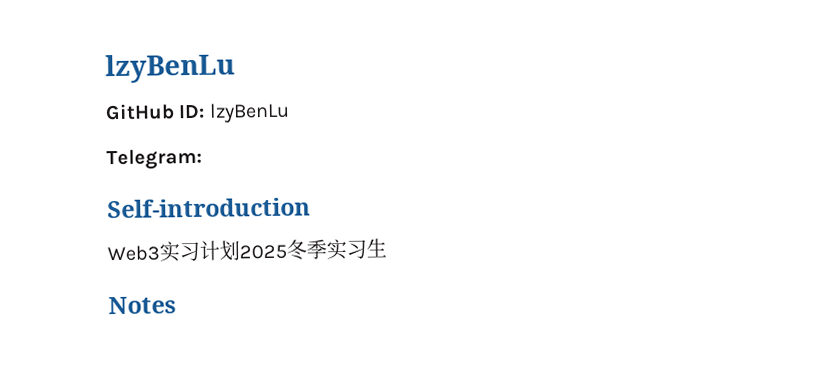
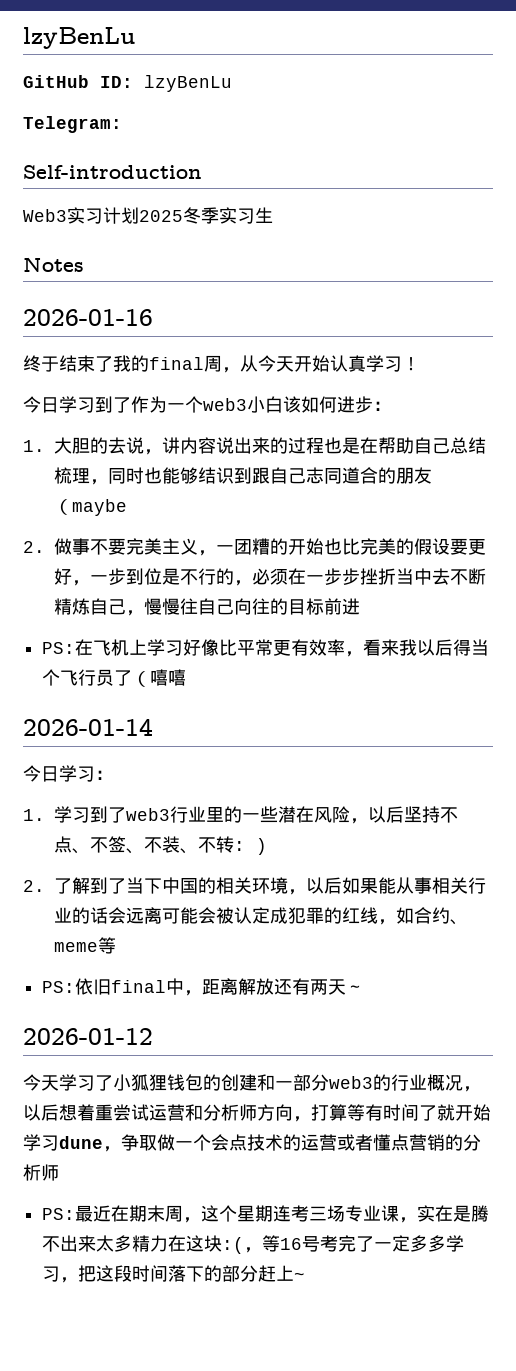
(176, 305) none -> [23,309,153,326] [23,355,420,373] [23,396,391,413] [23,437,487,455] [54,467,433,485] [54,499,128,516] [23,538,487,556] [54,568,487,586] [54,598,361,616] [42,639,490,657] [42,669,187,687] [23,718,153,736] [23,765,113,782] [23,806,459,824] [54,836,268,855] [23,877,487,895] [54,907,469,925] [54,937,117,954] [42,978,365,996] [23,1028,153,1045] [23,1074,481,1092] [23,1104,491,1122] [23,1134,481,1152] [23,1164,59,1181] [42,1205,490,1223] [42,1235,465,1254] [42,1265,306,1283] // 2026-01-16 // 终于结束了我的final周，从今天开始认真学习！ // 今日学习到了作为一个web3小白该如何进步： // 1.大胆的去说，讲内容说出来的过程也是在帮助自己总结梳理，同时也能够结识到跟自己志同道合的朋友（maybe // 2.做事不要完美主义，一团糟的开始也比完美的假设要更好，一步到位是不行的，必须在一步步挫折当中去不断精炼自己，慢慢往自己向往的目标前进 // PS:在飞机上学习好像比平常更有效率，看来我以后得当个飞行员了（嘻嘻 // 2026-01-14 // 今日学习： // 1.学习到了web3行业里的一些潜在风险，以后坚持不点、不签、不装、不转: ) // 2.了解到了当下中国的相关环境，以后如果能从事相关行业的话会远离可能会被认定成犯罪的红线，如合约、meme等 // PS:依旧final中，距离解放还有两天～ // 2026-01-12 // 今天学习了小狐狸钱包的创建和一部分web3的行业概况，以后想着重尝试运营和分析师方向，打算等有时间了就开始学习dune，争取做一个会点技术的运营或者懂点营销的分析师 // PS:最近在期末周，这个星期连考三场专业课，实在是腾不出来太多精力在这块:(，等16号考完了一定多多学习，把这段时间落下的部分赶上~

